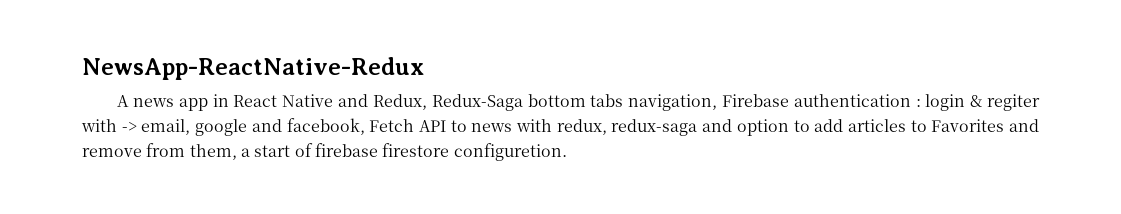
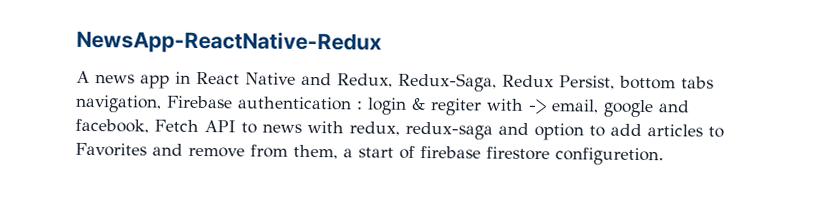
[431,94,523,111] Redux-Saga -> [398,72,615,92] Redux-Saga, Redux Persist,

